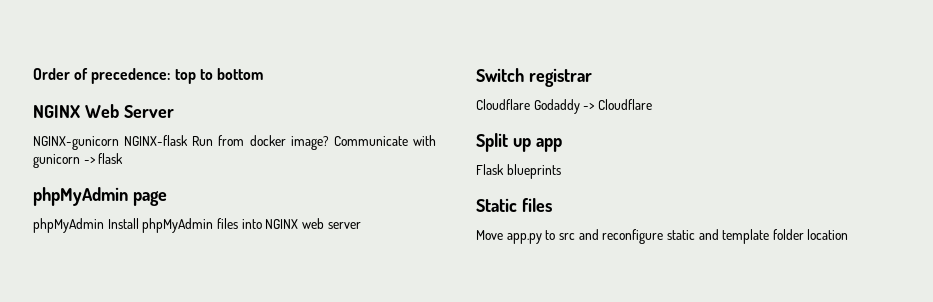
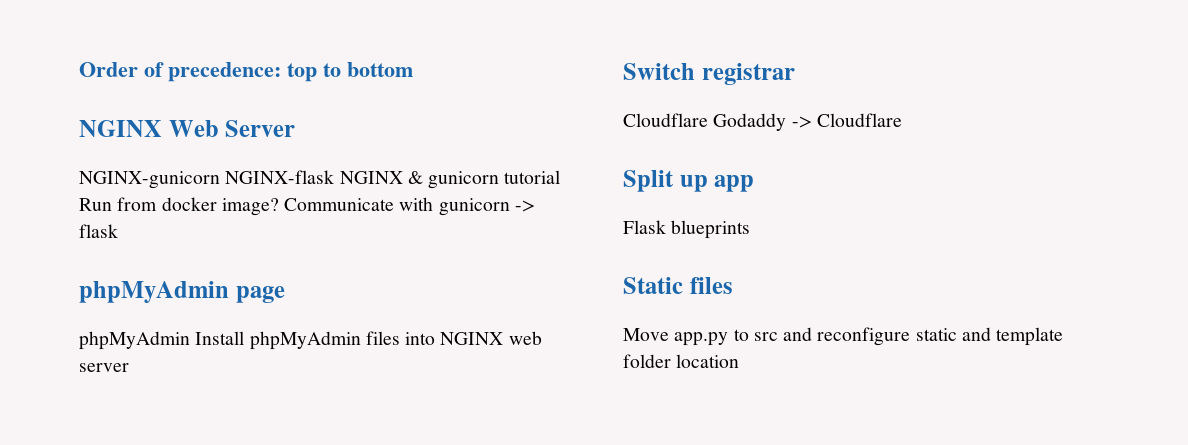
(189, 140) none -> [339,170,561,189] NGINX & gunicorn tutorial

